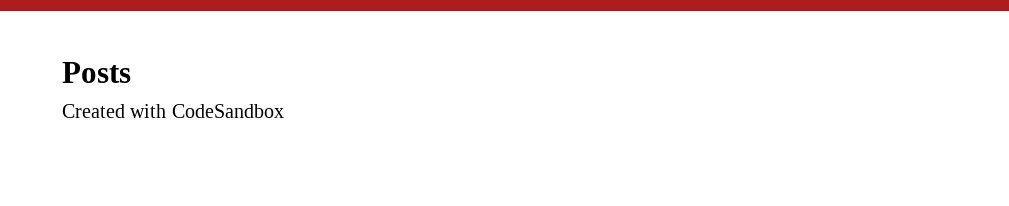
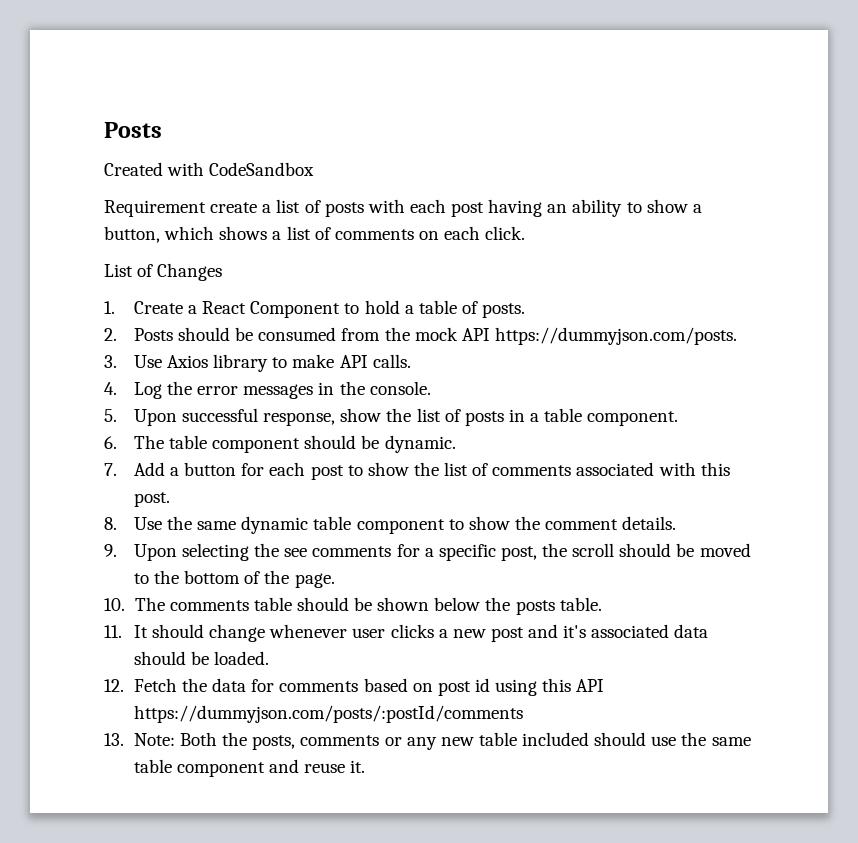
(284, 111) none -> [104,199,702,217] [104,226,526,243] [104,263,223,281] [104,300,526,318] [104,327,737,345] [104,354,411,372] [104,381,431,399] [104,408,679,426] [104,435,456,453] [104,462,730,480] [133,492,170,507] [104,516,677,534] [104,543,751,561] [133,570,335,588] [104,597,602,615] [104,624,709,642] [133,651,270,665] [104,678,605,696] [133,705,523,723] [104,732,751,750] [133,759,366,777] // Requirement create a list of posts with each post having an ability to show a button, which shows a list of comments on each click. // List of Changes // 1. Create a React Component to hold a table of posts. // 2. Posts should be consumed from the mock API https://dummyjson.com/posts. // 3. Use Axios library to make API calls. // 4. Log the error messages in the console. // 5. Upon successful response, show the list of posts in a table component. // 6. The table component should be dynamic. // 7. Add a button for each post to show the list of comments associated with this post. // 8. Use the same dynamic table component to show the comment details. // 9. Upon selecting the see comments for a specific post, the scroll should be moved to the bottom of the page. // 10. The comments table should be shown below the posts table. // 11. It should change whenever user clicks a new post and it's associated data should be loaded. // 12. Fetch the data for comments based on post id using this API https://dummyjson.com/posts/:postId/comments // 13. Note: Both the posts, comments or any new table included should use the same table component and reuse it.

